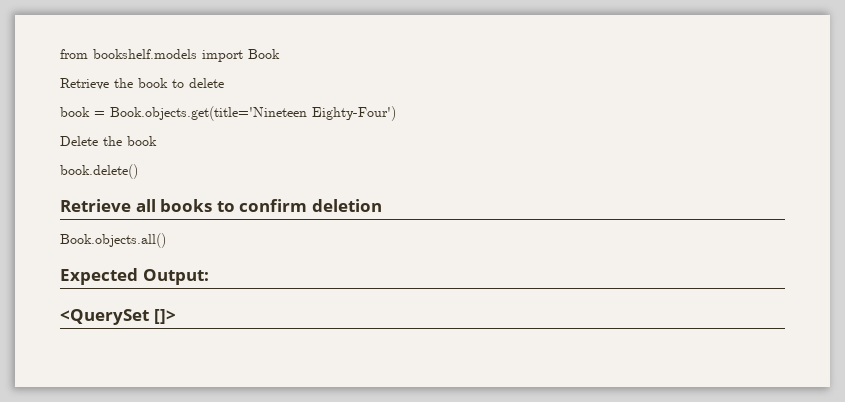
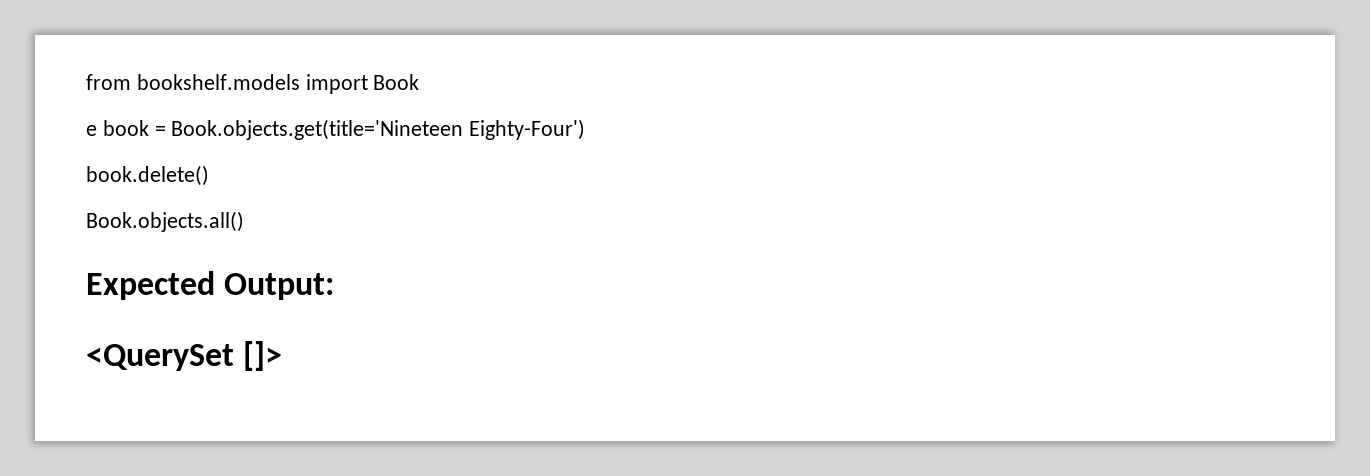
[60,78,224,90] Retrieve the book to delete // -> [86,125,97,136] e
[60,136,157,146] [60,164,138,179] [60,199,382,212] Delete the book // book.delete() // Retrieve all books to confirm deletion -> [86,165,209,186] book.delete()

